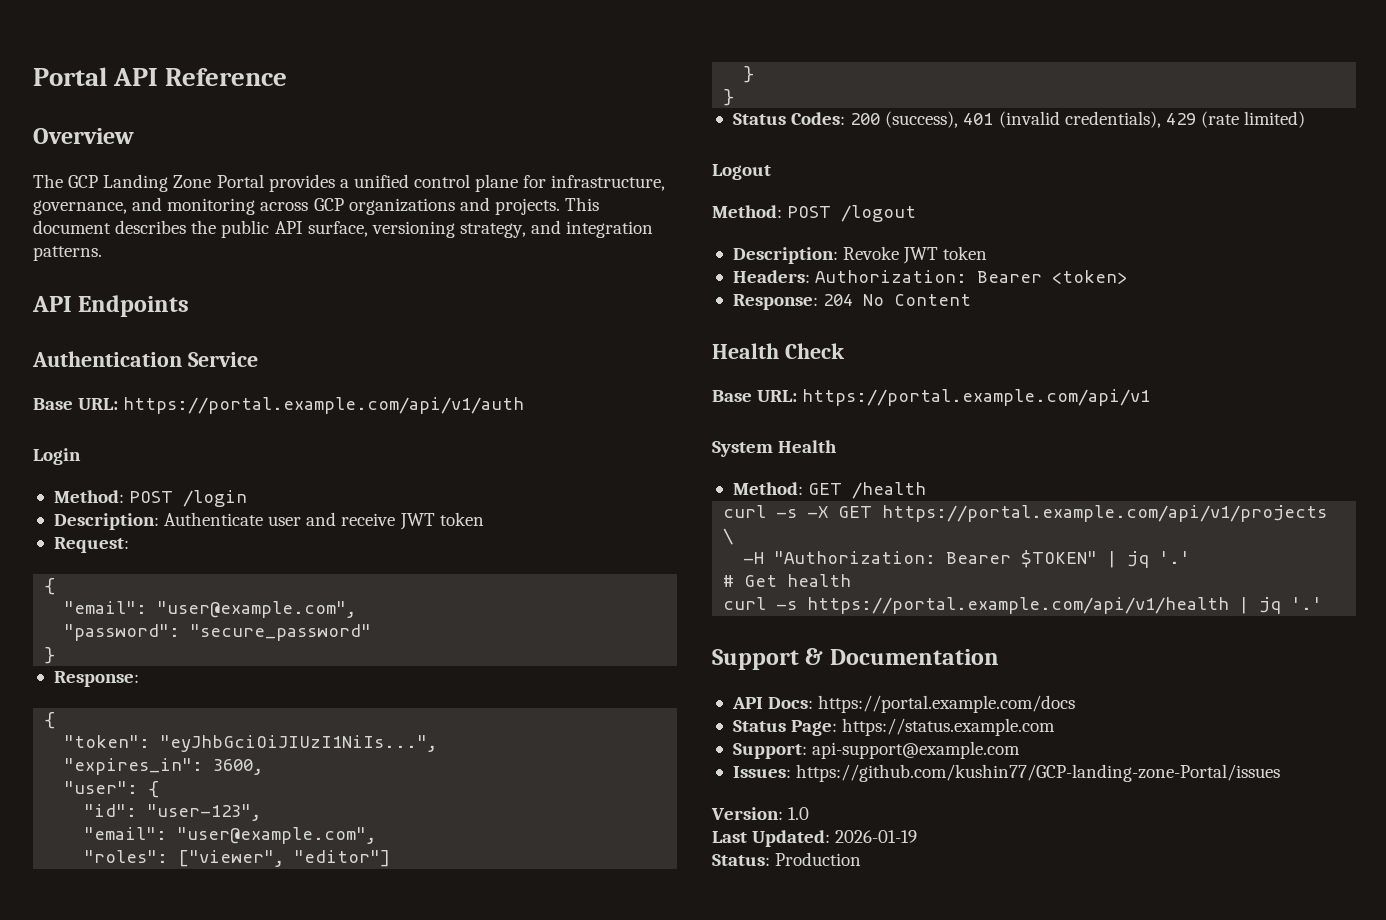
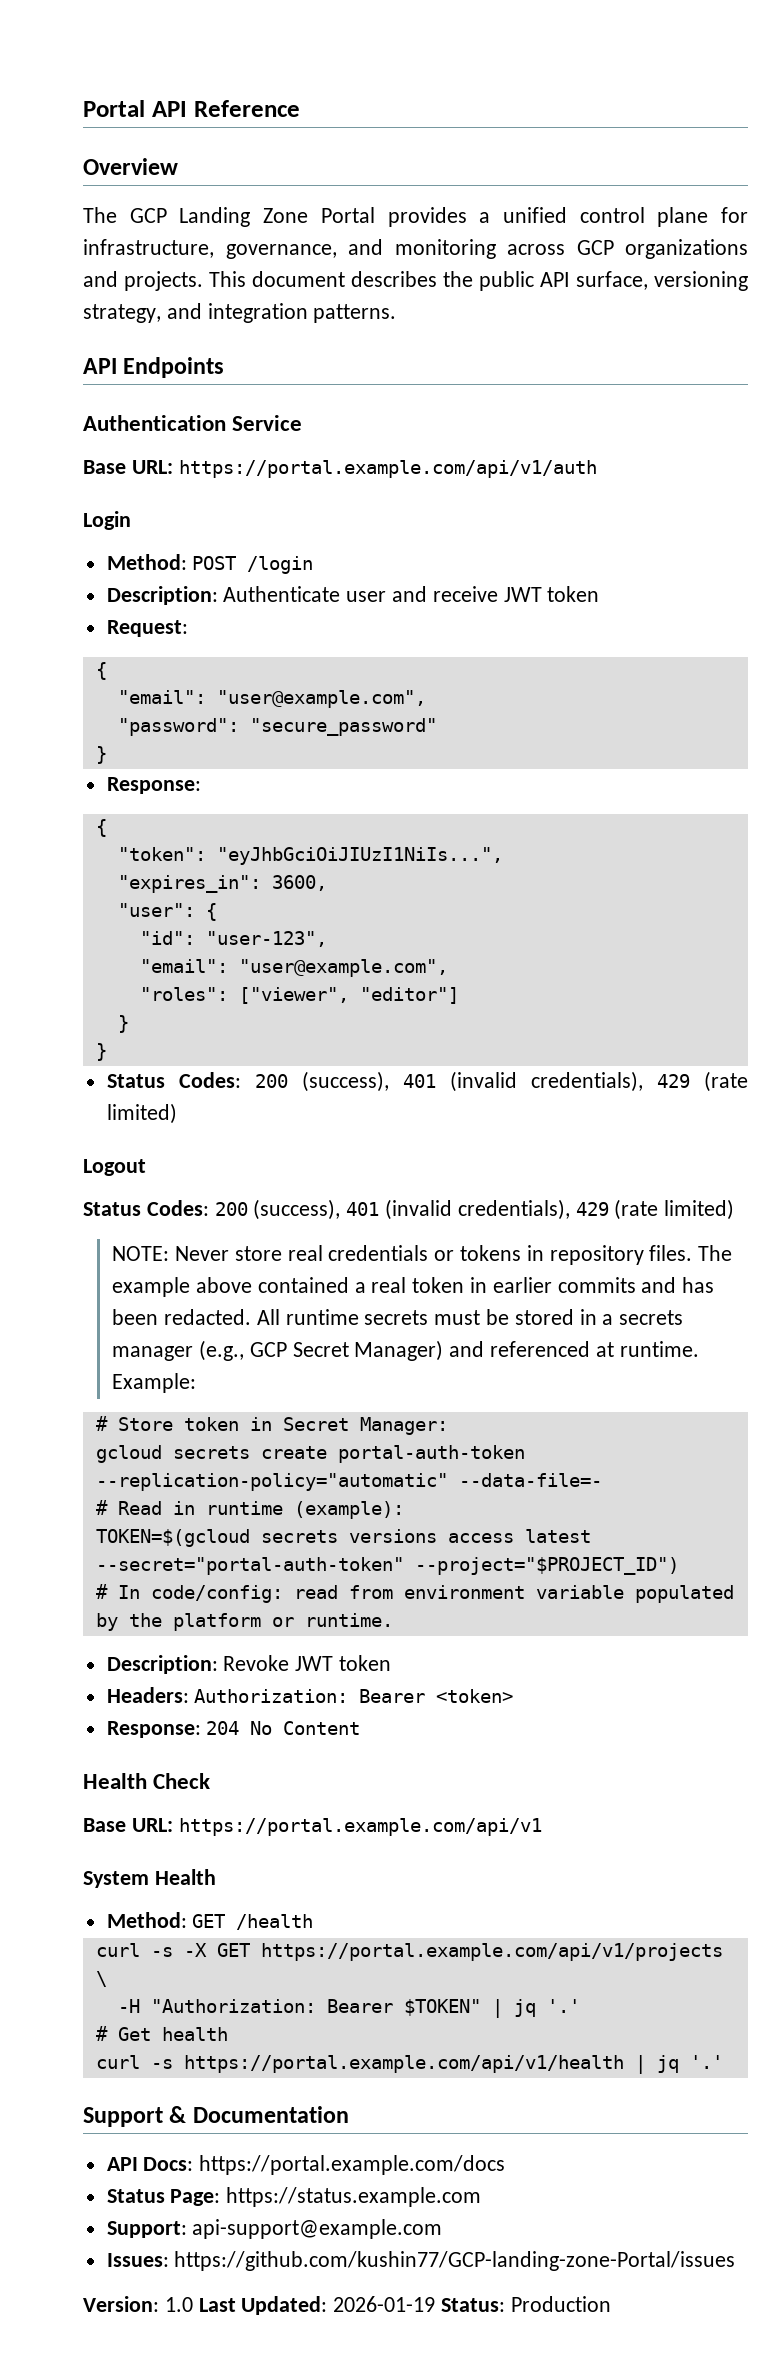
[712,205,917,222] Method: POST /logout -> [83,1199,735,1220] [112,1245,733,1265] [112,1277,715,1297] [112,1309,684,1325] [112,1340,699,1361] [112,1373,197,1393] [95,1416,448,1435] [95,1445,525,1463] [95,1473,602,1491] [95,1500,404,1519] [95,1529,591,1547] [95,1557,679,1575] [95,1584,734,1603] [95,1613,393,1631] Status Codes: 200 (success), 401 (invalid credentials), 429 (rate limited) // NOTE: Never store real credentials or tokens in repository files. The example above contained a real token in earlier commits and has been redacted. All runtime secrets must be stored in a secrets manager (e.g., GCP Secret Manager) and referenced at runtime. Example: // # Store token in Secret Manager: // gcloud secrets create portal-auth-token --replication-policy="automatic" --data-file=- // # Read in runtime (example): // TOKEN=$(gcloud secrets versions access latest --secret="portal-auth-token" --project="$PROJECT_ID") // # In code/config: read from environment variable populated by the platform or runtime.
(810, 813) // -> (193, 2304) none
(918, 836) // -> (436, 2304) none

